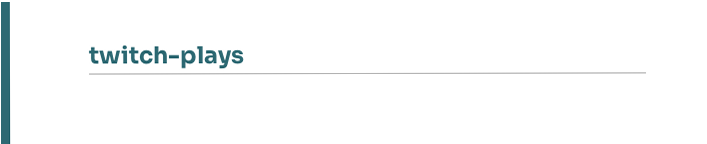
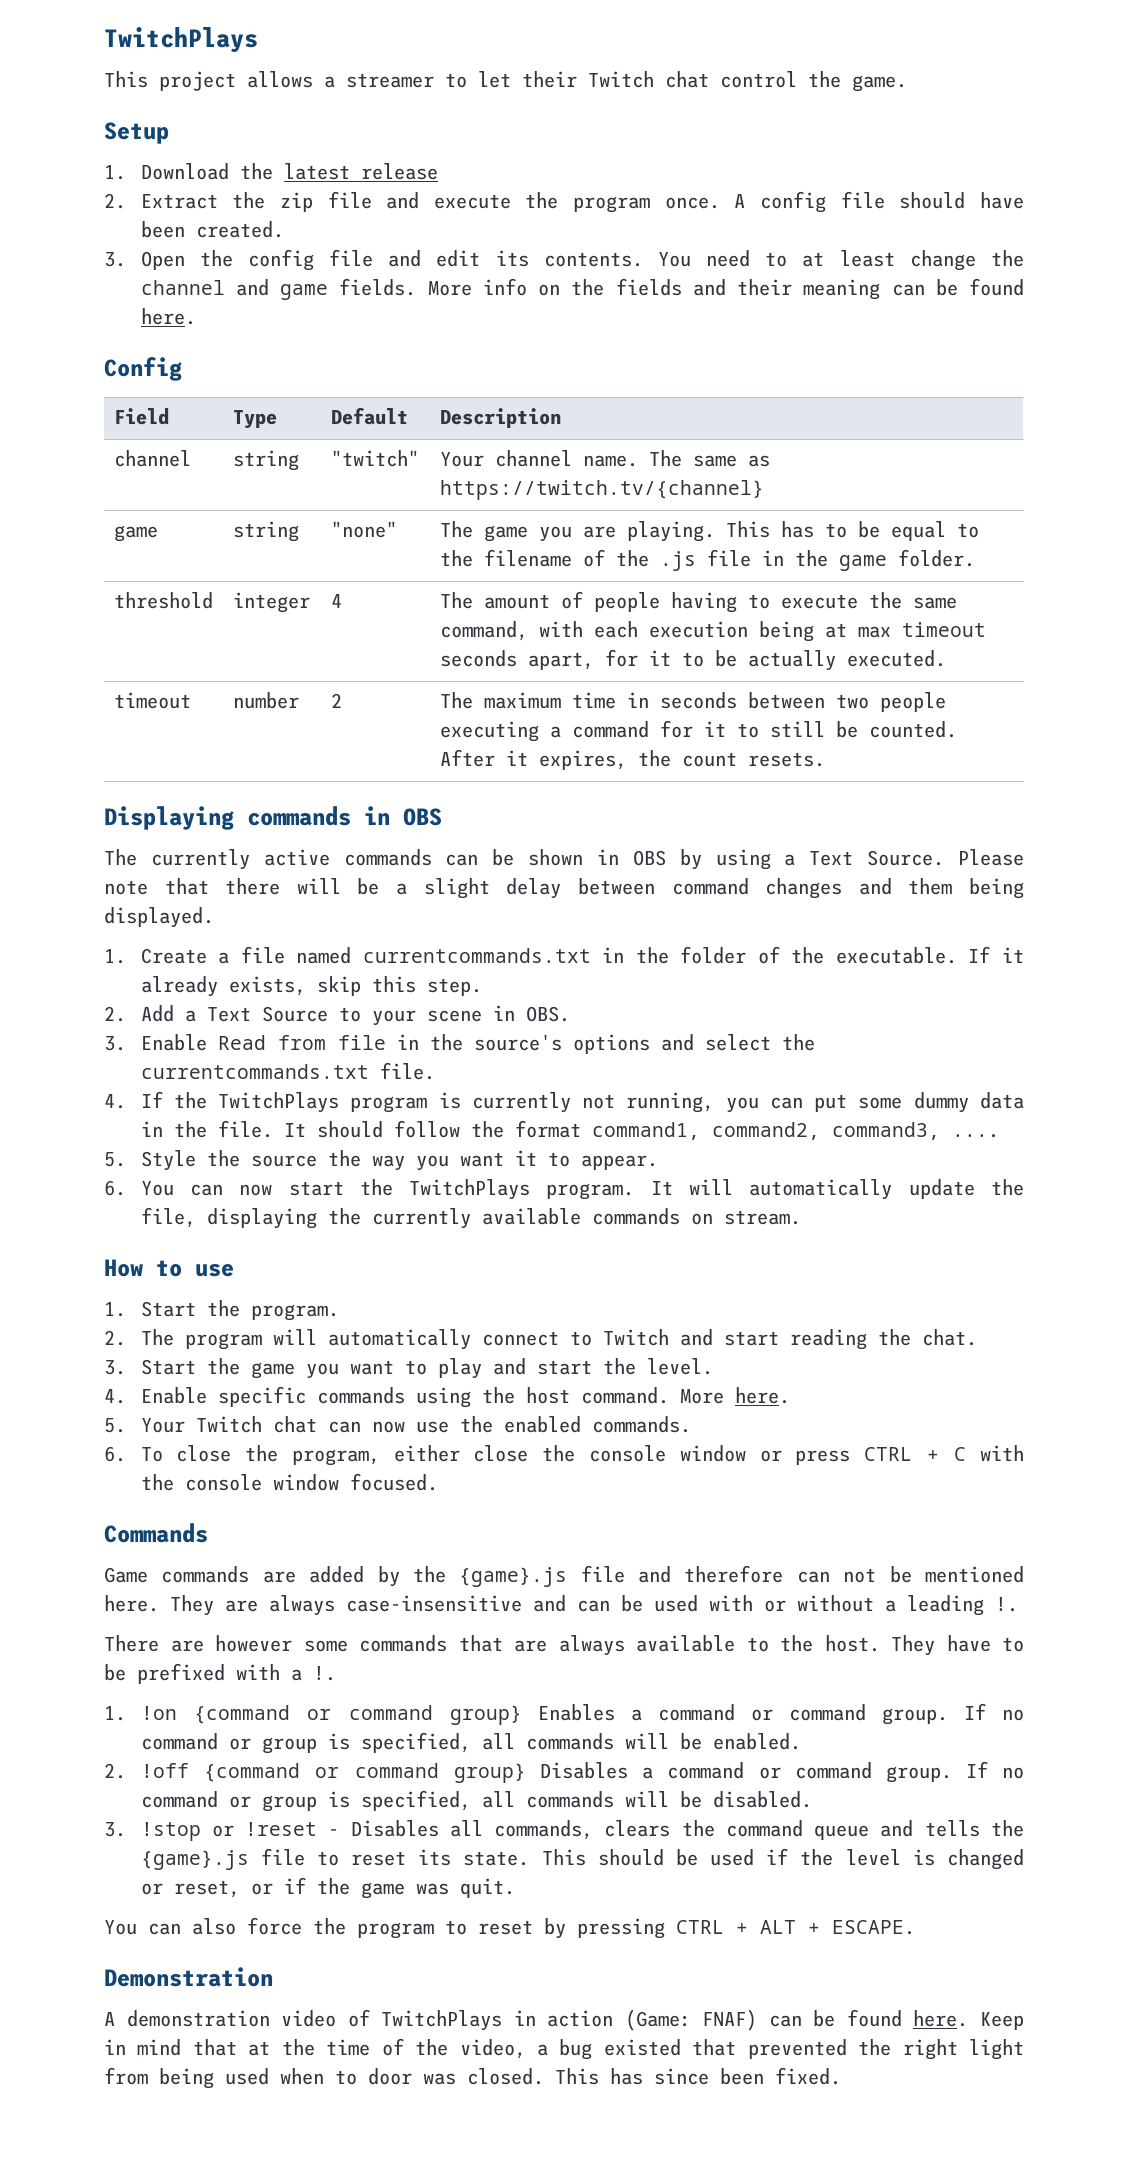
[88,44,244,70] twitch-plays -> [104,27,258,53] [104,71,907,92] [104,122,169,144] [104,163,438,180] [104,191,1025,213] [140,221,284,238] [104,249,1024,271] [140,278,1024,300] [140,308,196,325] [104,357,182,381] [113,408,169,425] [232,410,277,429] [330,407,408,425] [439,408,561,428] [113,450,191,467] [232,450,299,471] [330,450,419,467] [439,450,770,467] [439,480,764,500] [113,525,158,542] [232,521,299,542] [330,521,397,538] [439,521,979,542] [439,549,975,571] [113,592,213,609] [232,592,310,613] [330,594,342,608] [439,591,957,613] [439,621,986,642] [439,649,946,671] [113,692,191,709] [232,692,299,709] [330,693,342,708] [439,692,946,712] [439,720,957,742] [439,749,825,770] [104,806,442,830] [104,849,1024,870] [104,878,1025,899] [104,907,214,928] [104,946,1025,964] [140,976,482,997] [104,1005,570,1026] [104,1034,815,1054] [140,1062,435,1080] [104,1091,1024,1113] [140,1120,999,1140] [104,1150,658,1171] [104,1179,1024,1200] [140,1207,801,1229] [104,1259,234,1277] [104,1300,339,1321] [104,1329,977,1350] [104,1358,713,1379] [104,1386,790,1408] [104,1416,691,1433] [104,1445,1024,1466] [140,1473,438,1491] [104,1523,208,1543] [104,1565,1024,1587] [104,1595,1018,1616] [104,1635,1024,1656] [104,1663,336,1684] [104,1703,1024,1725] [140,1732,801,1754] [104,1761,1025,1783] [140,1790,812,1812] [104,1820,1024,1841] [140,1848,1024,1870] [140,1877,515,1899] [104,1917,915,1939] [104,1967,273,1987] [104,2009,1024,2031] [104,2038,1024,2060] [104,2067,841,2089] TwitchPlays // This project allows a streamer to let their Twitch chat control the game. // Setup // 1. Download the latest release // 2. Extract the zip file and execute the program once. A config file should have been created. // 3. Open the config file and edit its contents. You need to at least change the channel and game fields. More info on the fields and their meaning can be found here. // Config // Field | Type | Default | Description // channel | string | "twitch" | Your channel name. The same as https://twitch.tv/{channel} // game | string | "none" | The game you are playing. This has to be equal to the filename of the .js file in the game folder. // threshold | integer | 4 | The amount of people having to execute the same command, with each execution being at max timeout seconds apart, for it to be actually executed. // timeout | number | 2 | The maximum time in seconds between two people executing a command for it to still be counted. After it expires, the count resets. // Displaying commands in OBS // The currently active commands can be shown in OBS by using a Text Source. Please note that there will be a slight delay between command changes and them being displayed. // 1. Create a file named currentcommands.txt in the folder of the executable. If it already exists, skip this step. // 2. Add a Text Source to your scene in OBS. // 3. Enable Read from file in the source's options and select the currentcommands.txt file. // 4. If the TwitchPlays program is currently not running, you can put some dummy data in the file. It should follow the format command1, command2, command3, .... // 5. Style the source the way you want it to appear. // 6. You can now start the TwitchPlays program. It will automatically update the file, displaying the currently available commands on stream. // How to use // 1. Start the program. // 2. The program will automatically connect to Twitch and start reading the chat. // 3. Start the game you want to play and start the level. // 4. Enable specific commands using the host command. More here. // 5. Your Twitch chat can now use the enabled commands. // 6. To close the program, either close the console window or press CTRL + C with the console window focused. // Commands // Game commands are added by the {game}.js file and therefore can not be mentioned here. They are always case-insensitive and can be used with or without a leading !. // There are however some commands that are always available to the host. They have to be prefixed with a !. // 1. !on {command or command group} Enables a command or command group. If no command or group is specified, all commands will be enabled. // 2. !off {command or command group} Disables a command or command group. If no command or group is specified, all commands will be disabled. // 3. !stop or !reset - Disables all commands, clears the command queue and tells the {game}.js file to reset its state. This should be used if the level is changed or reset, or if the game was quit. // You can also force the program to reset by pressing CTRL + ALT + ESCAPE. // Demonstration // A demonstration video of TwitchPlays in action (Game: FNAF) can be found here. Keep in mind that at the time of the video, a bug existed that prevented the right light from being used when to door was closed. This has since been fixed.

